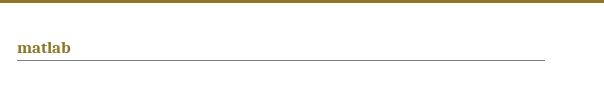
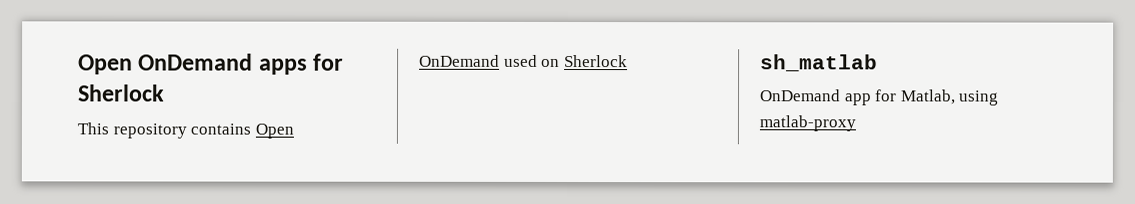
[17,41,71,53] matlab -> [78,53,345,75] [78,84,165,102] [77,122,294,139] [419,54,628,68] [760,54,878,72] [760,89,1000,106] [759,115,856,132] Open OnDemand apps for Sherlock // This repository contains Open OnDemand used on Sherlock // sh_matlab // OnDemand app for Matlab, using matlab-proxy

